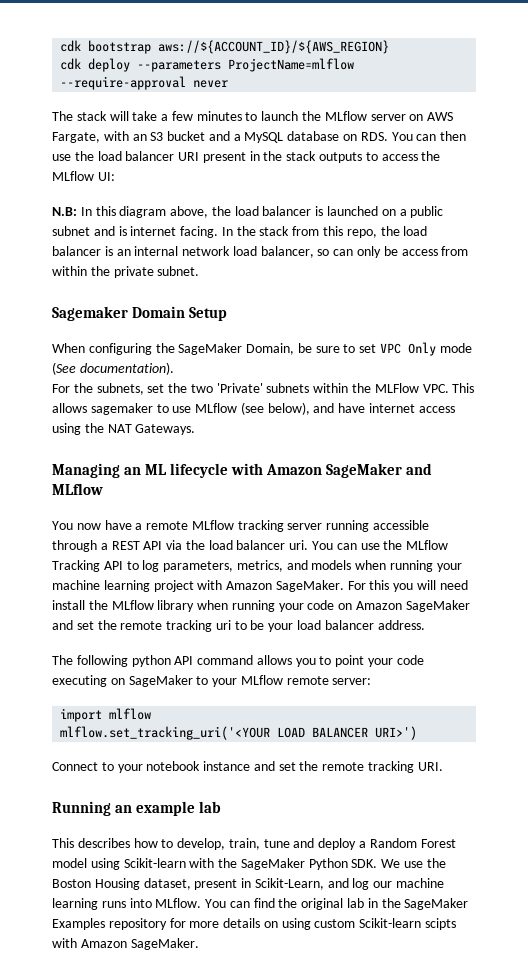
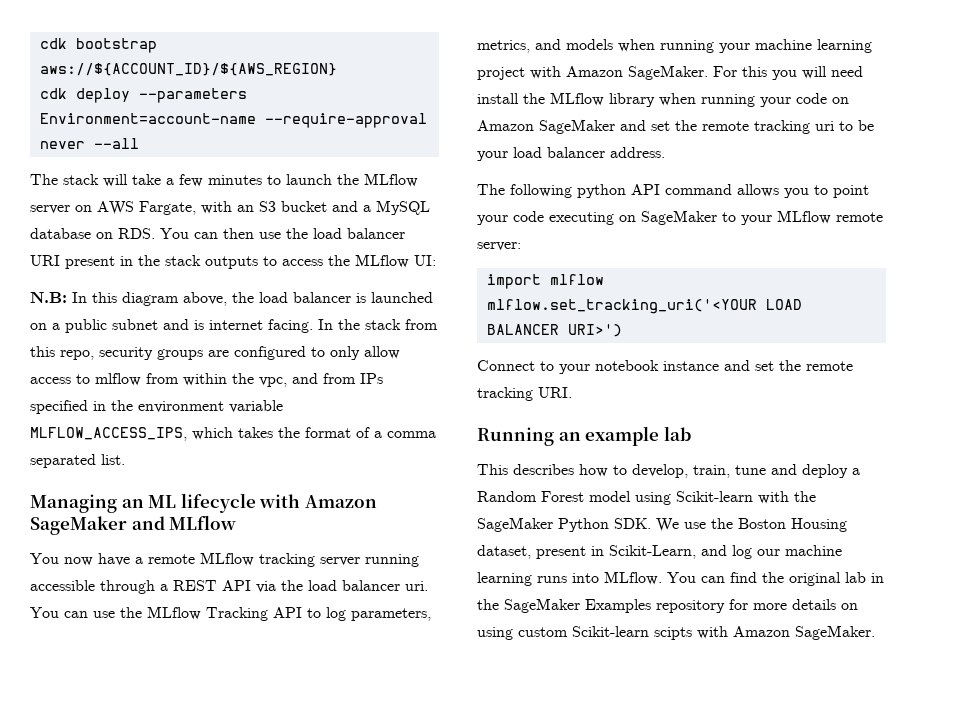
[228,58,355,72] ProjectName=mlflow -> [39,113,256,124] Environment=account-name
(229, 84) none -> [93,138,139,149] --all
[380,226,428,236] [52,246,469,258] [52,266,200,278] [52,306,228,321] [52,342,472,356] [52,362,174,375] [52,383,475,395] [52,402,455,415] [52,423,196,435] the load balancer is an internal network load balancer, so can only be access from within the private subnet. // Sagemaker Domain Setup // When configuring the SageMaker Domain, be sure to set VPC Only mode (See documentation). // For the subnets, set the two 'Private' subnets within the MLFlow VPC. This allows sagemaker to use MLflow (see below), and have internet access using the NAT Gateways. -> [99,346,400,360] [30,373,383,387] [30,400,283,414] [30,427,436,441] [30,454,125,468] security groups are configured to only allow access to mlflow from within the vpc, and from IPs specified in the environment variable MLFLOW_ACCESS_IPS, which takes the format of a comma separated list.

